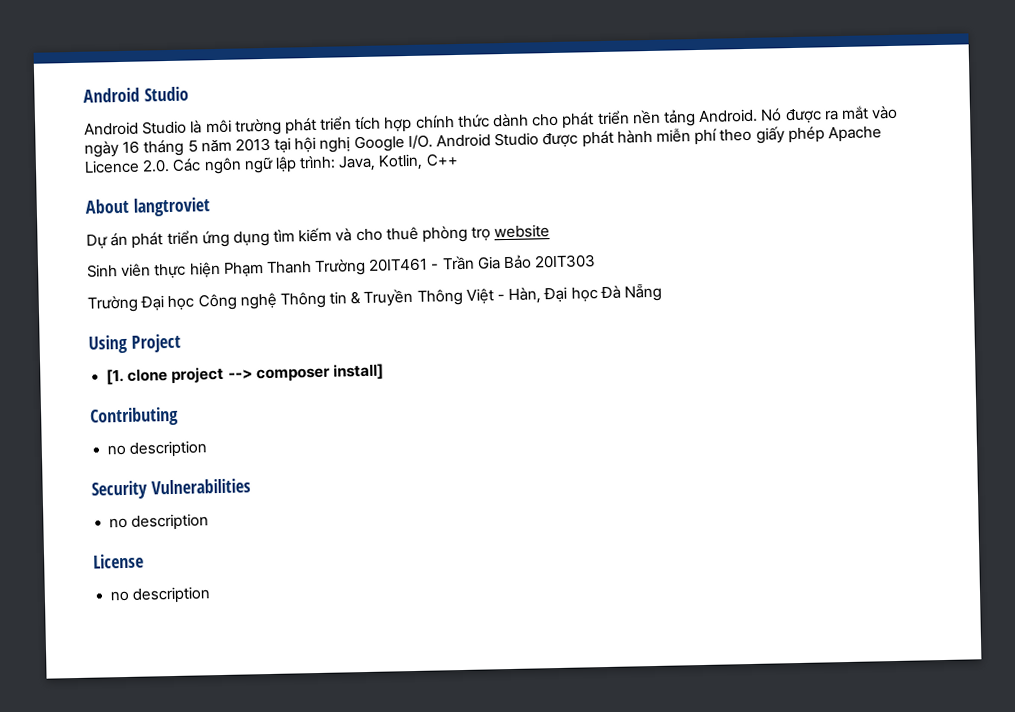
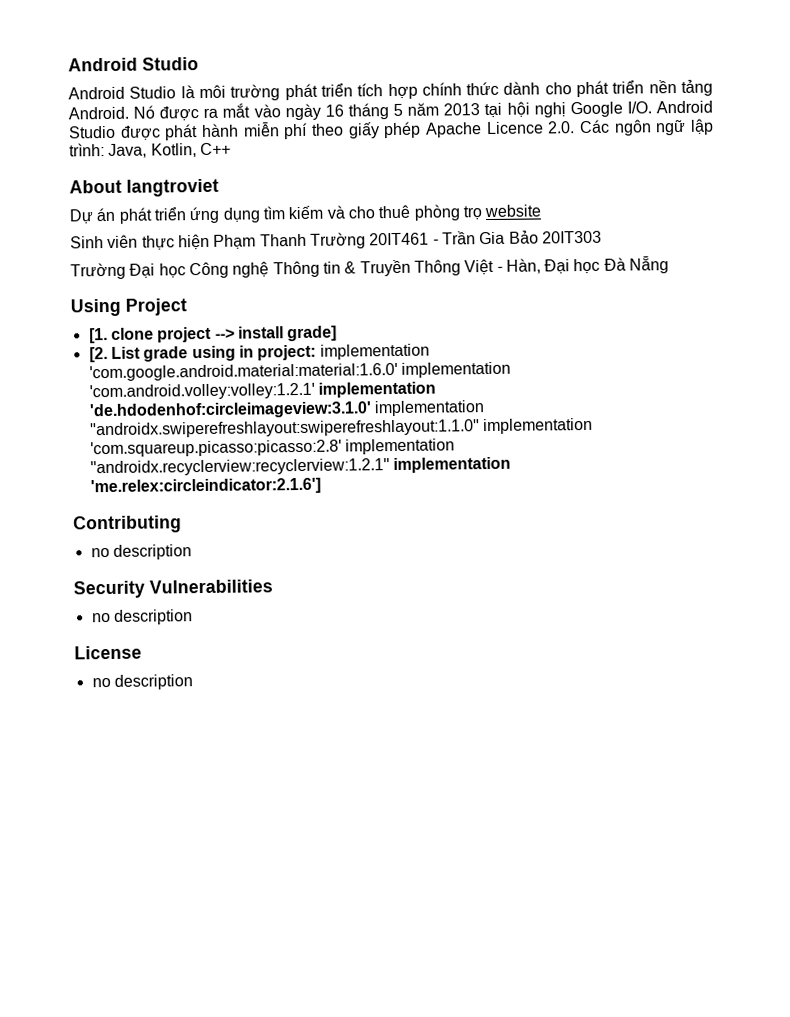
[255,363,384,383] composer install] -> [237,325,338,342] [88,343,430,363] [88,361,511,382] [88,381,436,401] [88,400,485,420] [89,417,593,439] [89,438,455,458] [89,456,511,477] [89,477,321,496] install grade] // [2. List grade using in project: implementation 'com.google.android.material:material:1.6.0' implementation 'com.android.volley:volley:1.2.1' implementation 'de.hdodenhof:circleimageview:3.1.0' implementation "androidx.swiperefreshlayout:swiperefreshlayout:1.1.0" implementation 'com.squareup.picasso:picasso:2.8' implementation "androidx.recyclerview:recyclerview:1.2.1" implementation 'me.relex:circleindicator:2.1.6']

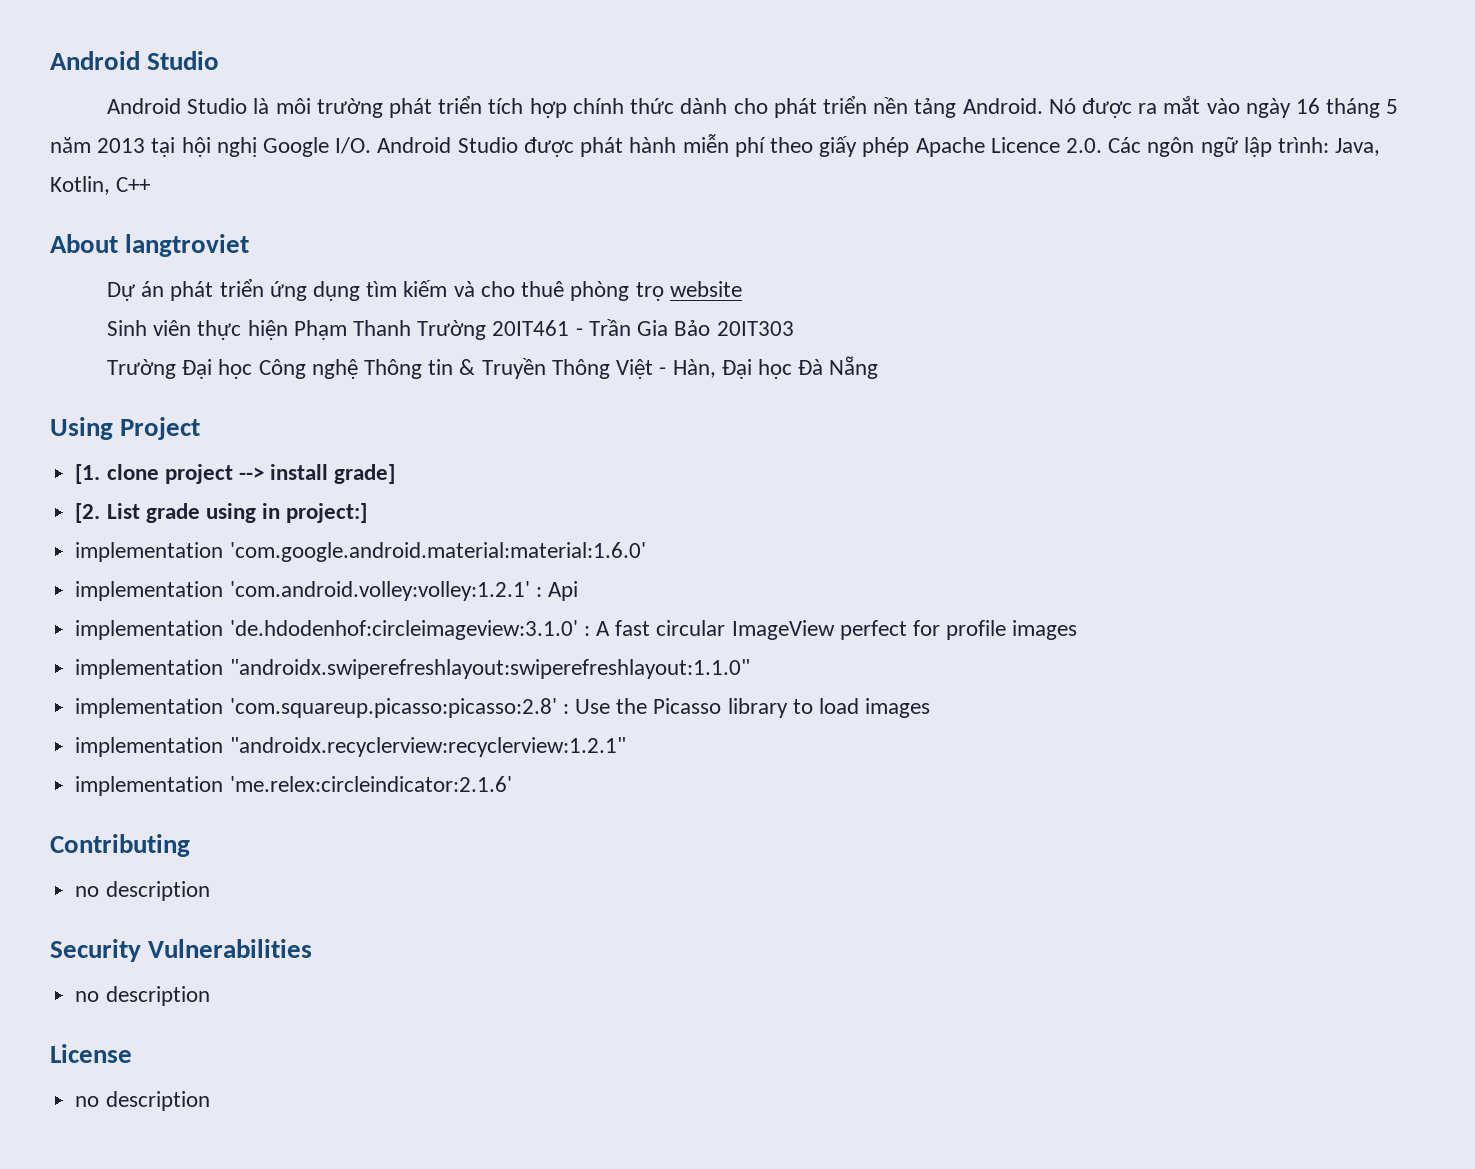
[257,344,317,361] project: -> [286,503,368,523] project:] //
(398, 372) none -> (646, 552) //
[317,381,436,398] [88,401,372,420] implementation 'de.hdodenhof:circleimageview:3.1.0' -> [535,581,578,601] [75,620,1078,640] : Api // implementation 'de.hdodenhof:circleimageview:3.1.0' : A fast circular ImageView perfect for profile images //
(480, 429) none -> (750, 669) //
(342, 448) none -> [562,698,931,718] : Use the Picasso library to load images //
[392,456,511,474] [89,477,321,496] implementation 'me.relex:circleindicator:2.1.6'] -> [75,776,512,796] // implementation 'me.relex:circleindicator:2.1.6'

